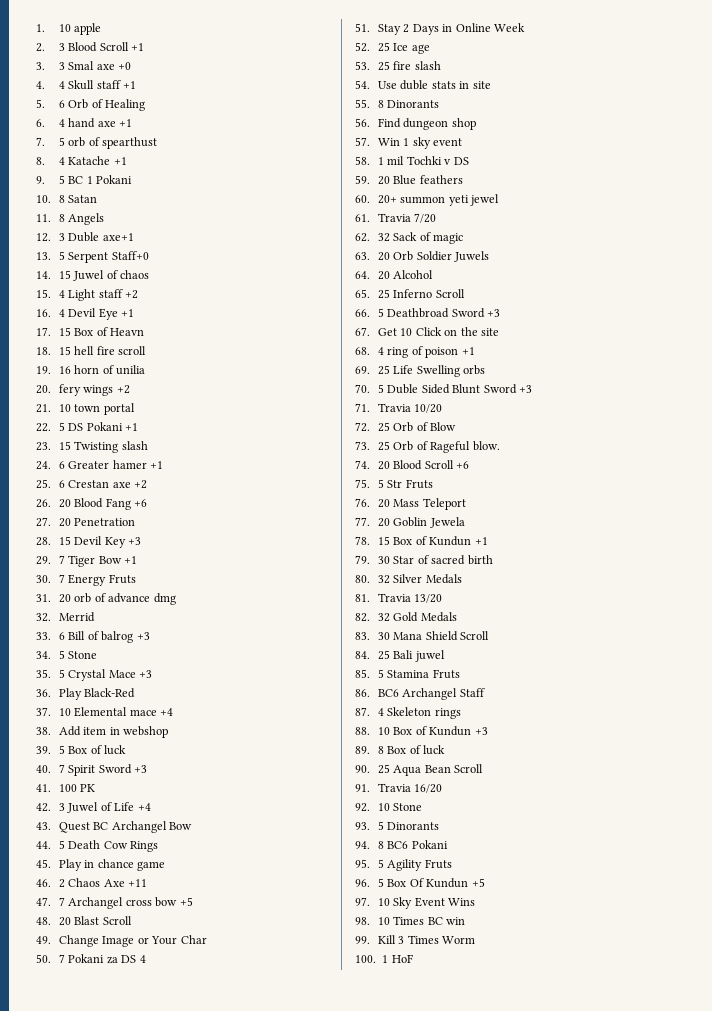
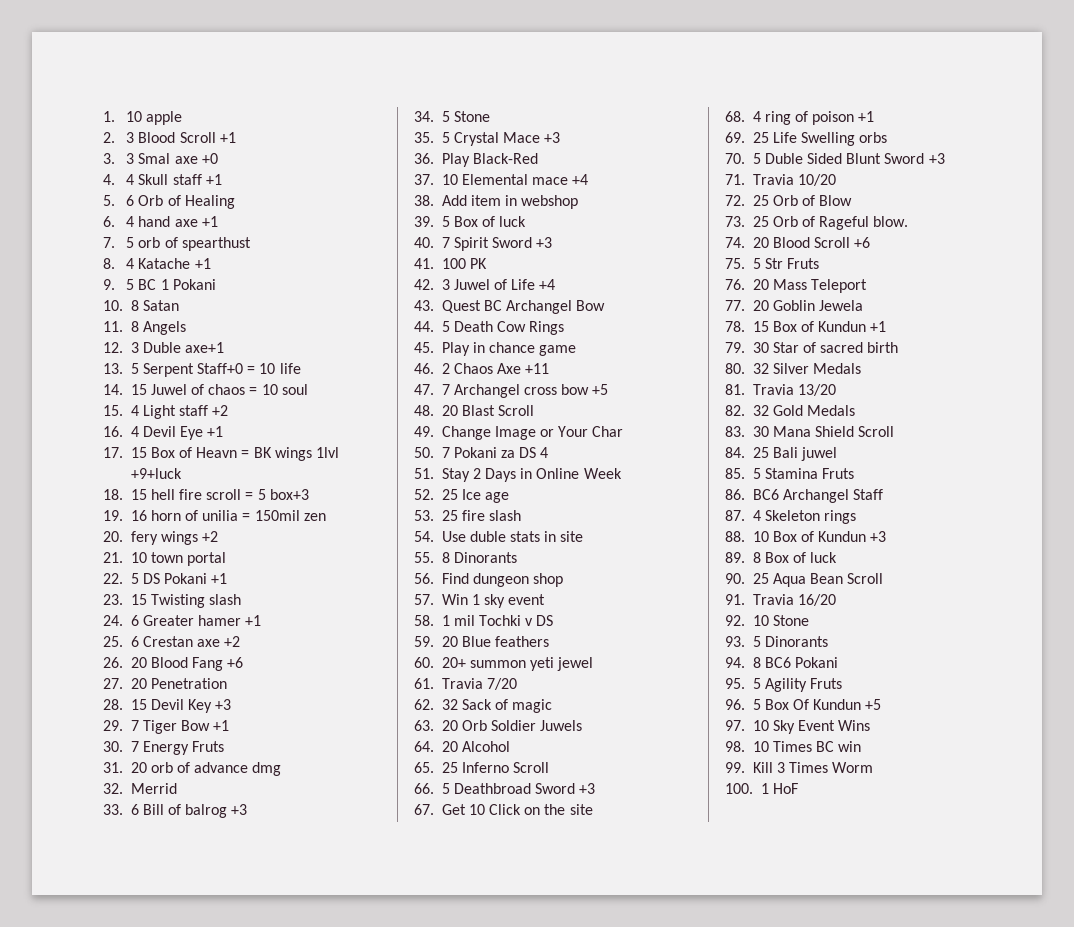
(149, 255) none -> [247,363,301,374] = 10 life
(150, 274) none -> [249,384,308,395] = 10 soul
(145, 332) none -> [241,447,340,461] [130,468,182,479] = BK wings 1lvl +9+luck
(147, 350) none -> [245,489,309,500] = 5 box+3
(146, 370) none -> [242,510,326,521] = 150mil zen

